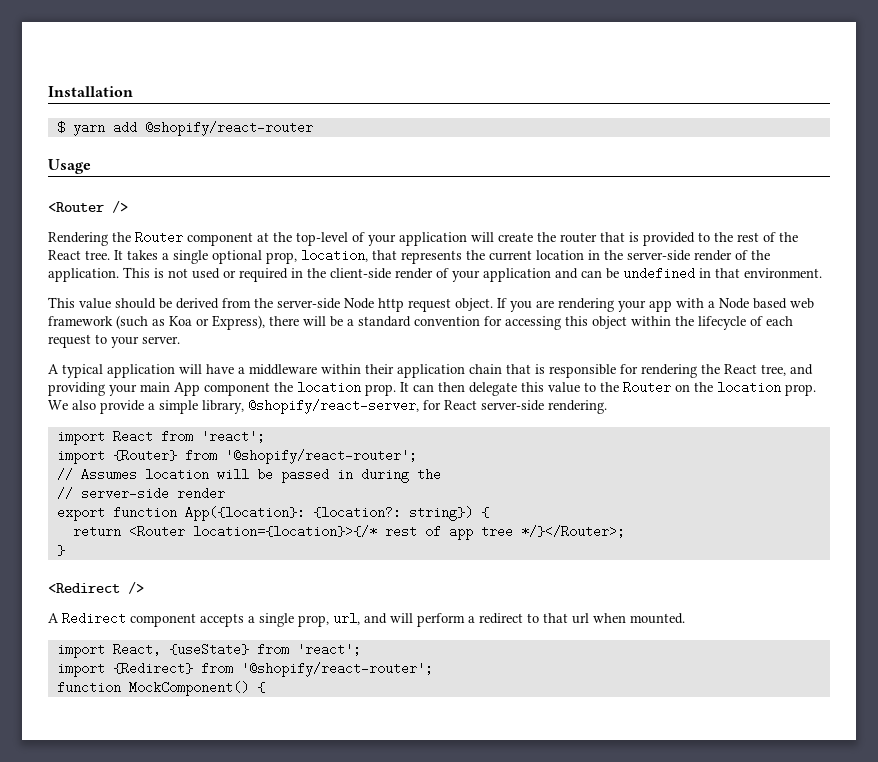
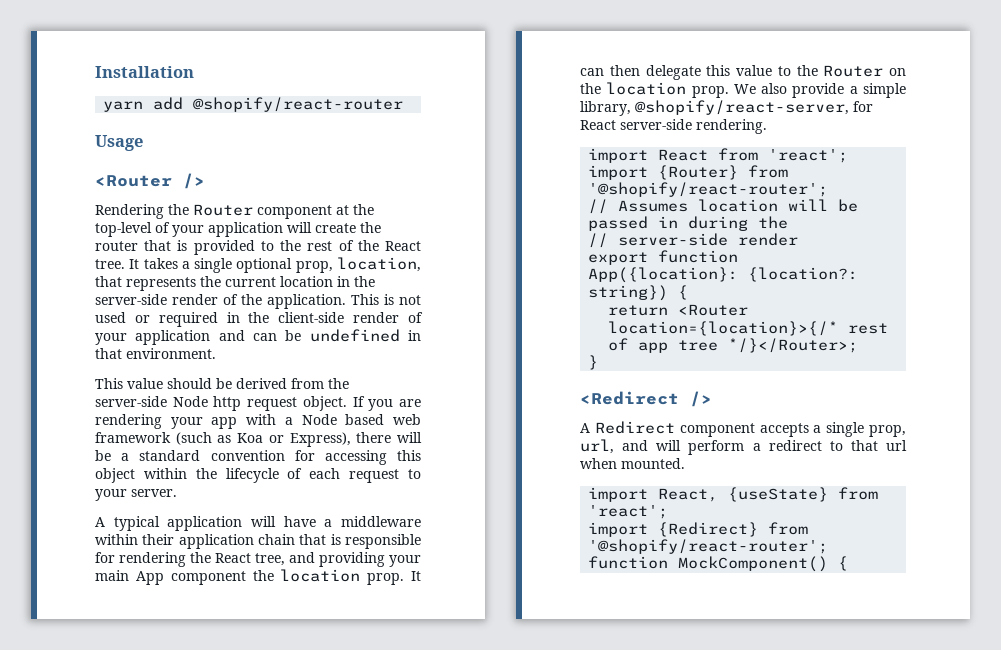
[56,121,65,134] $ -> (194, 72) none

